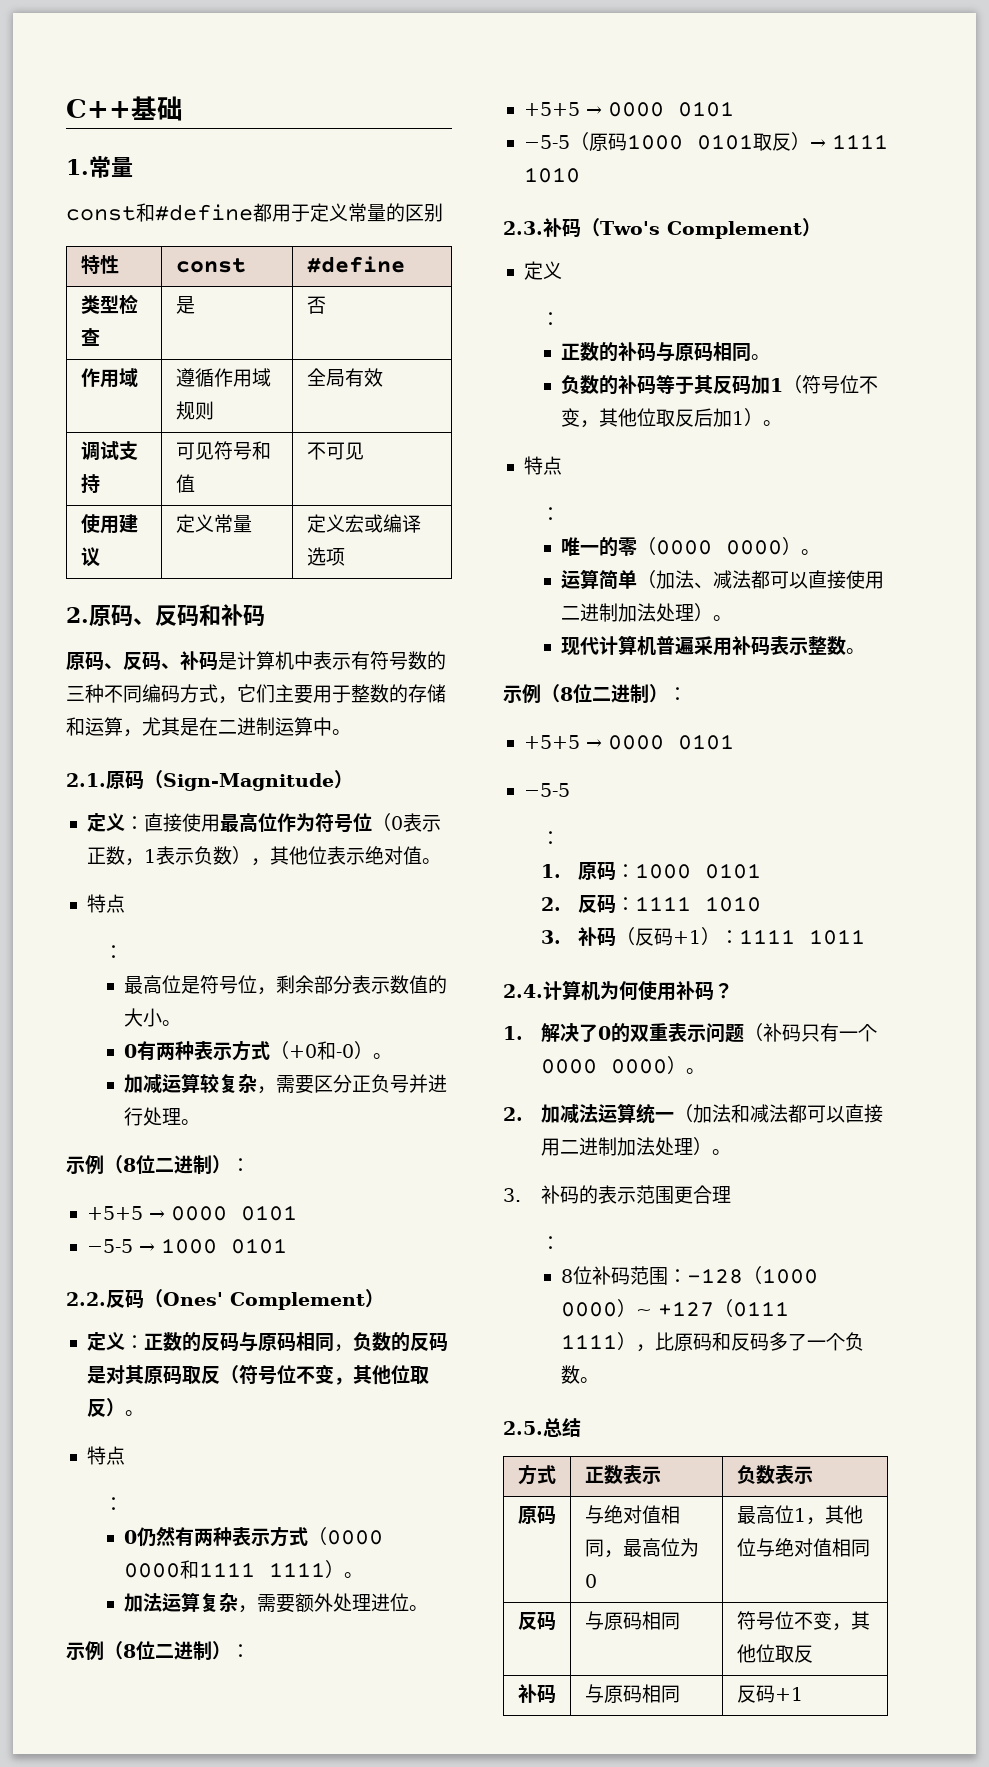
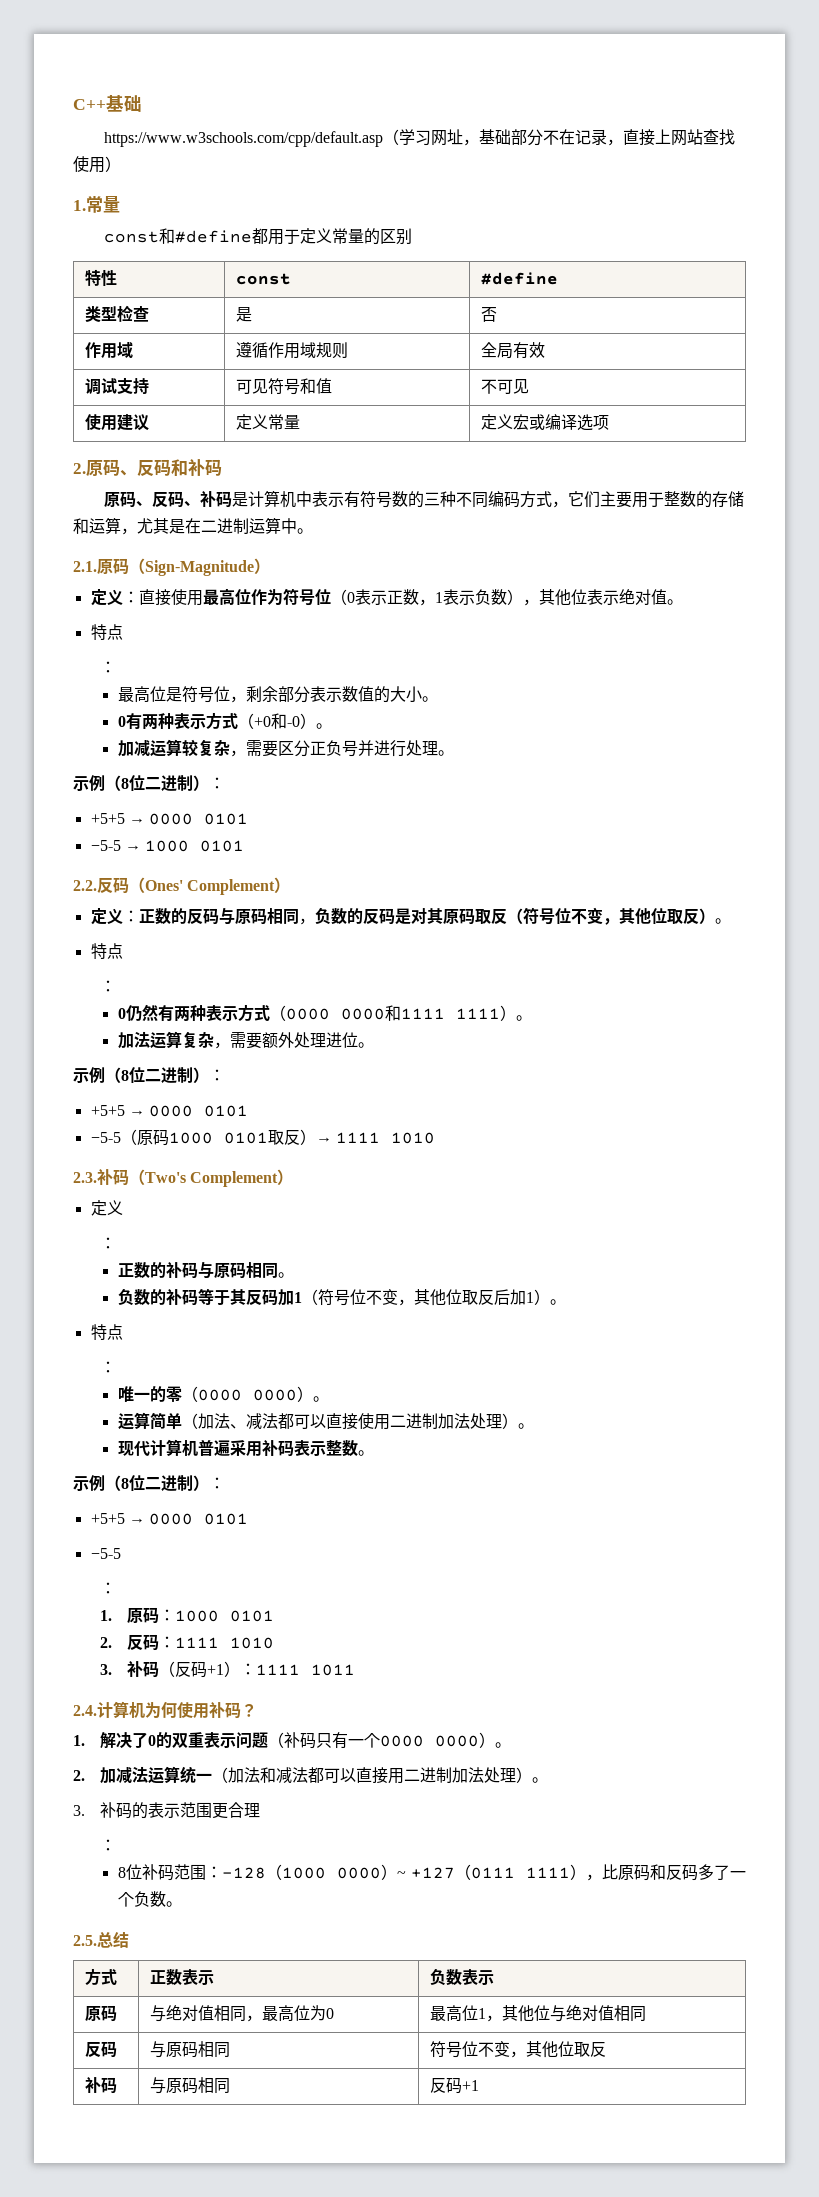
(183, 108) none -> [104,129,736,147] [73,156,121,173] // https://www.w3schools.com/cpp/default.asp（学习网址，基础部分不在记录，直接上网站查找使用）

